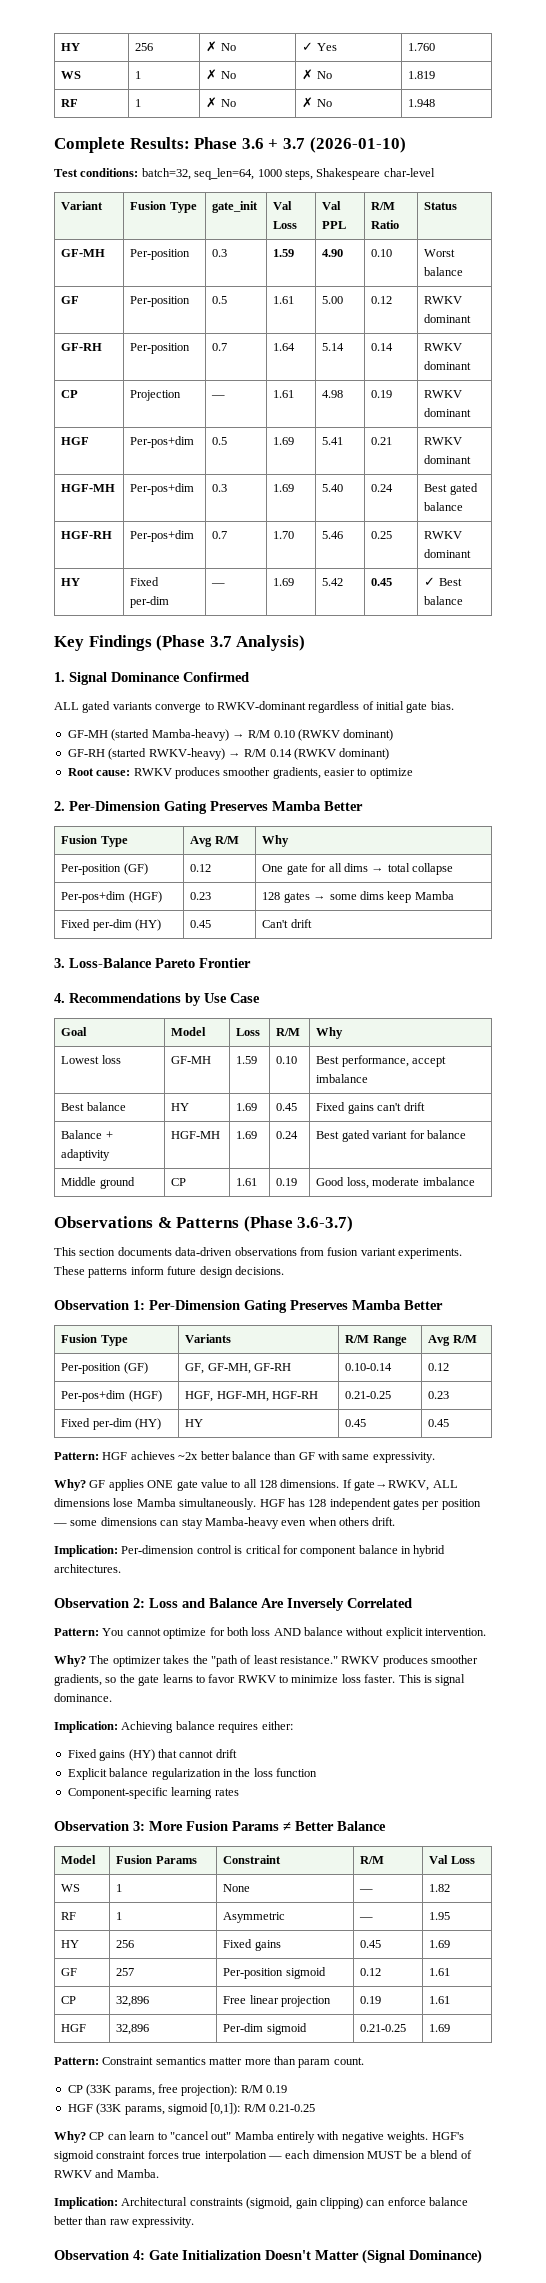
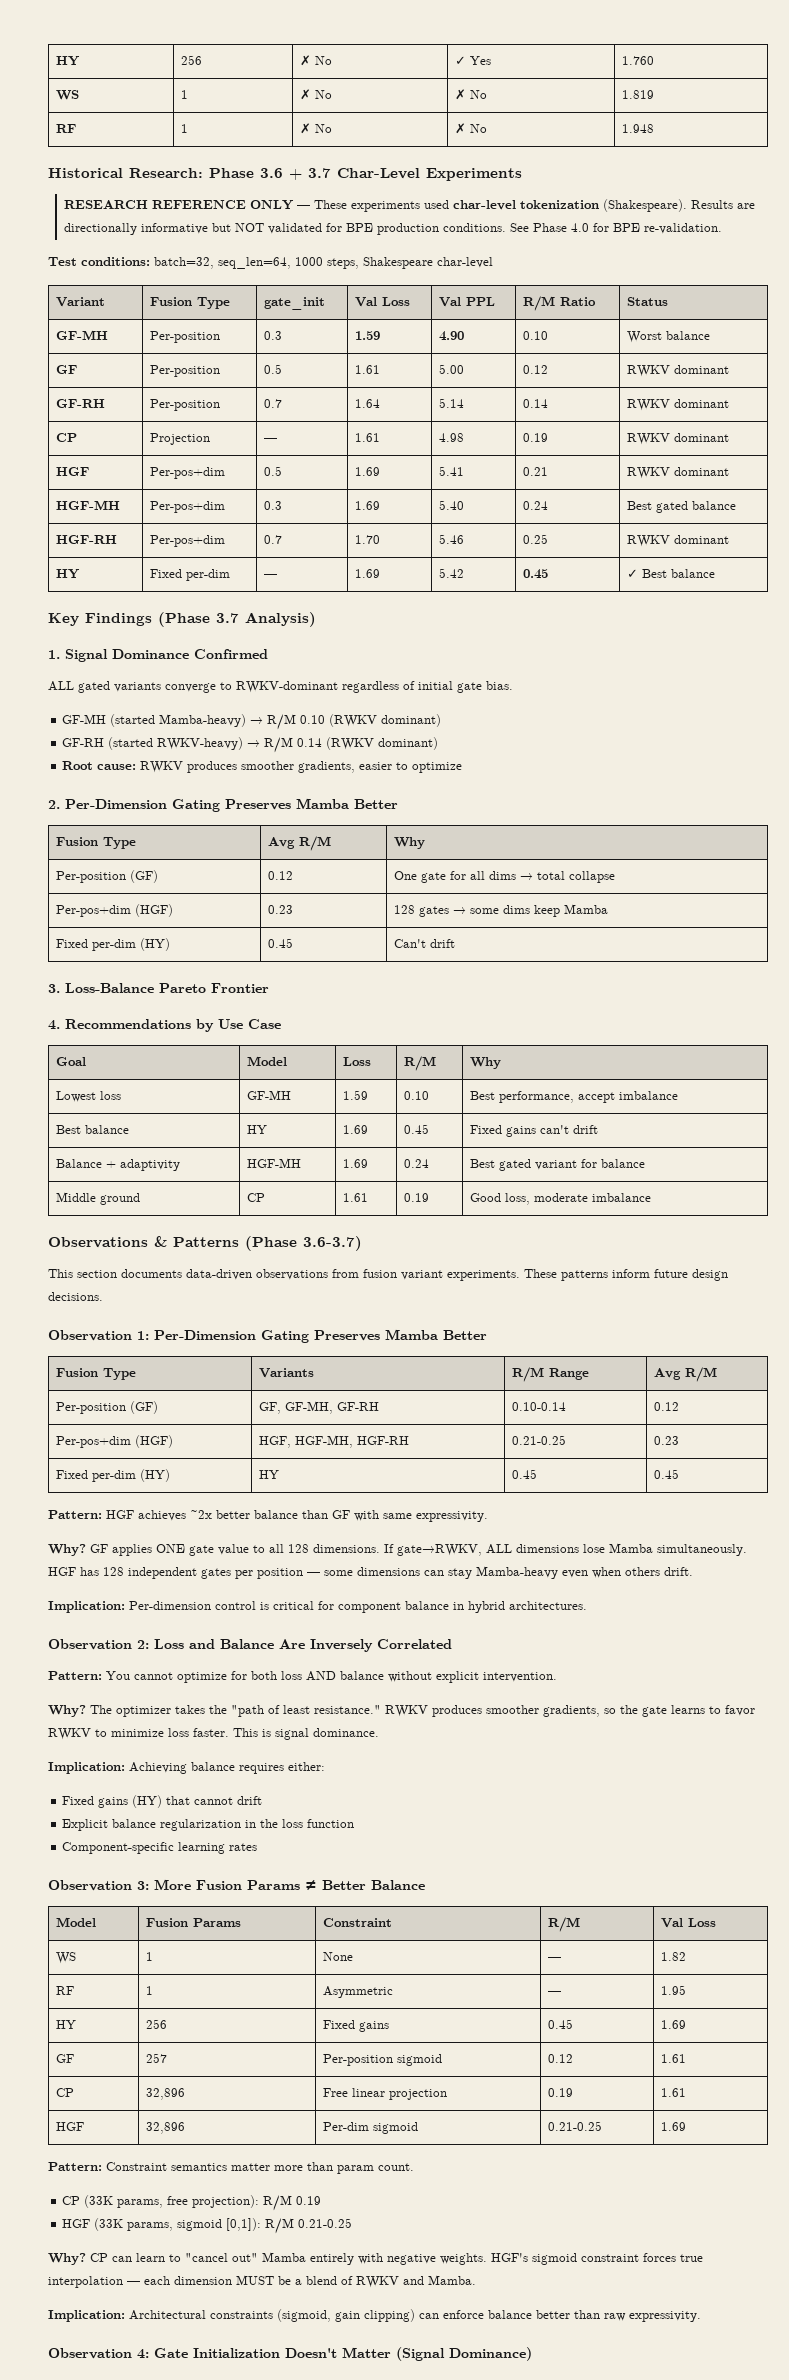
[54,137,190,153] Complete Results: -> [48,168,203,178] Historical Research:
[309,137,406,153] (2026-01-10) -> [337,168,522,181] [64,199,756,212] [64,223,723,235] Char-Level Experiments // RESEARCH REFERENCE ONLY — These experiments used char-level tokenization (Shakespeare). Results are directionally informative but NOT validated for BPE production conditions. See Phase 4.0 for BPE re-validation.

